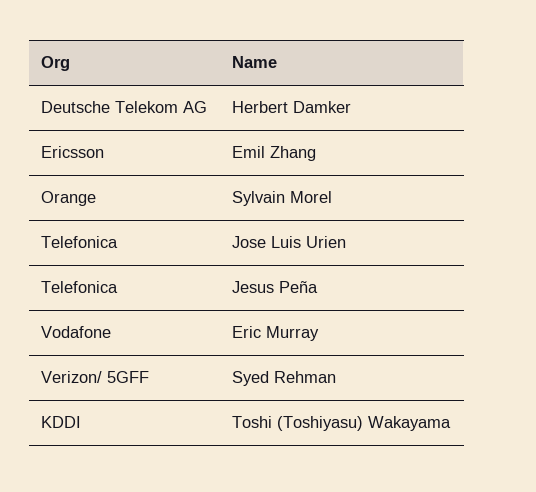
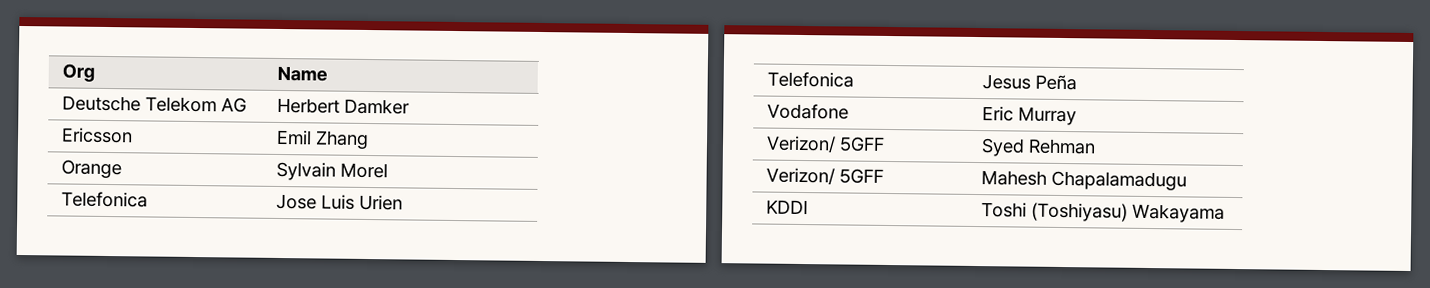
(337, 377) none -> [765,167,884,185] [980,170,1187,191] // Verizon/ 5GFF | Mahesh Chapalamadugu

